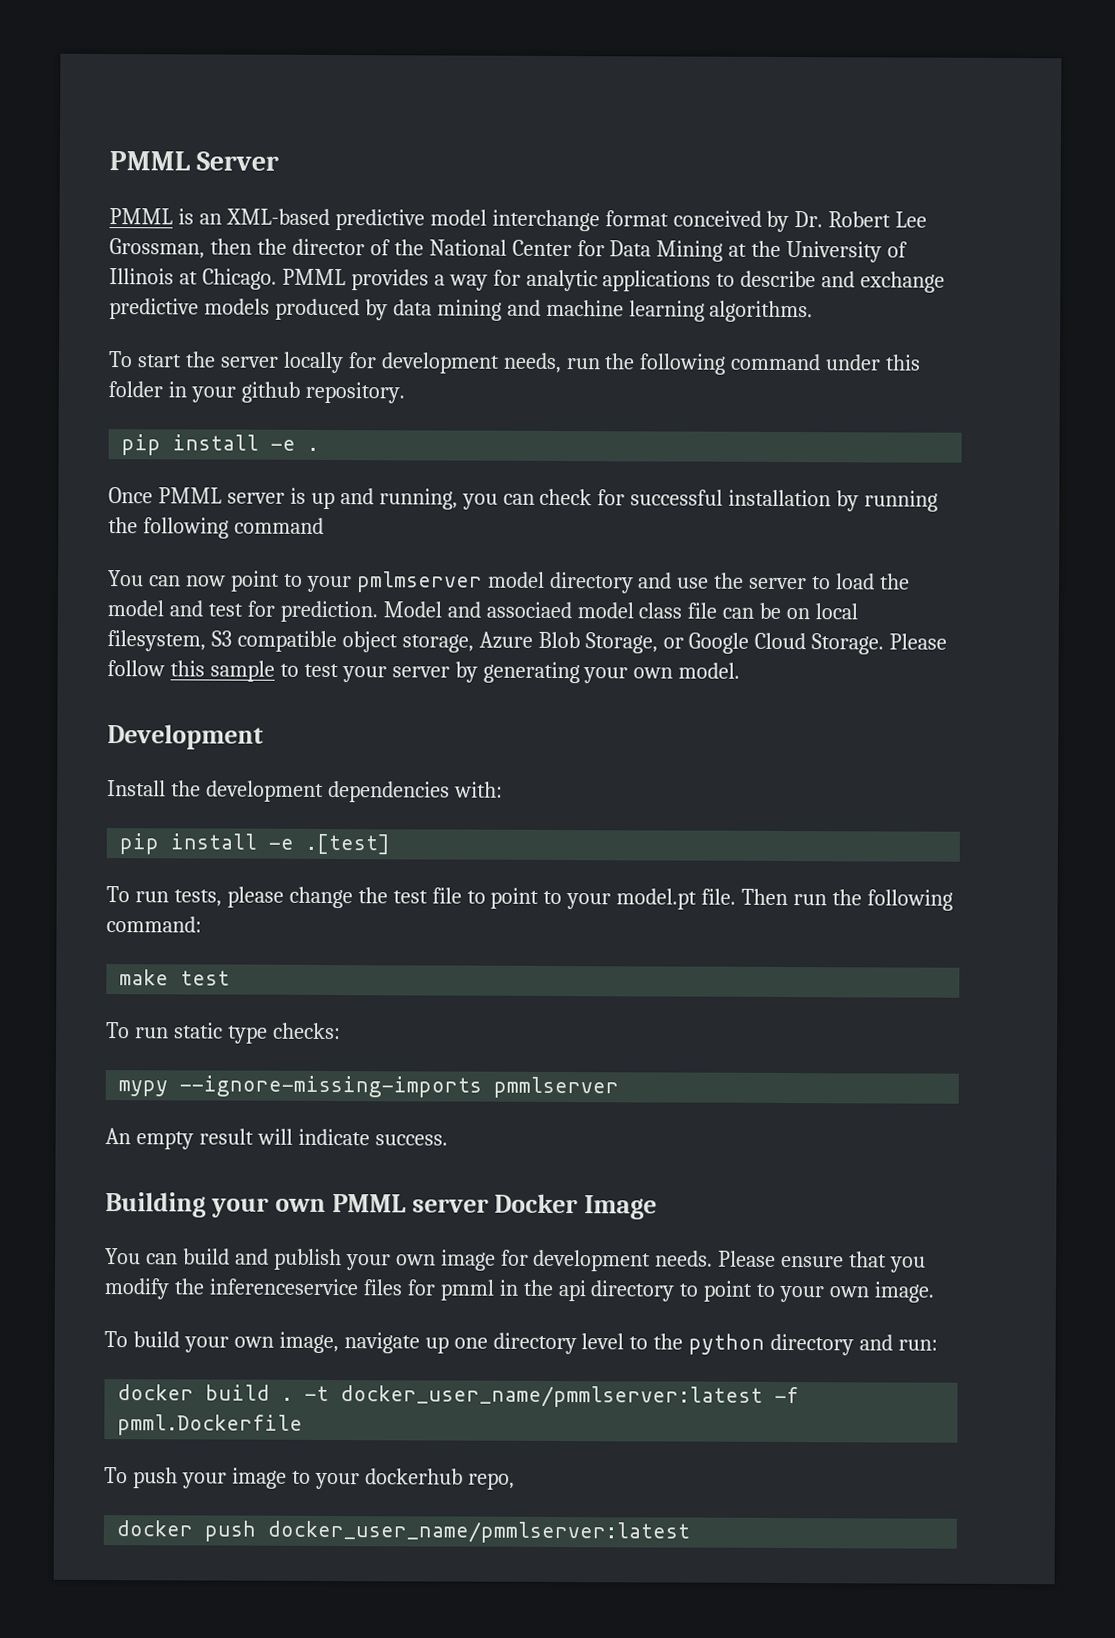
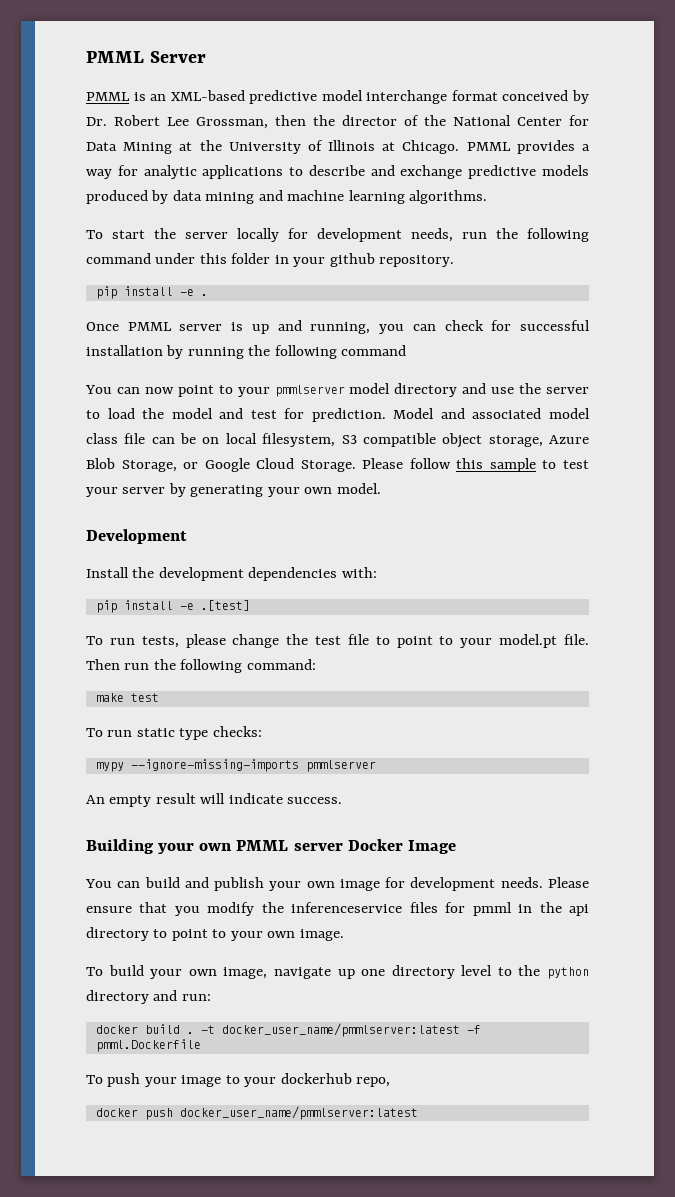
[355,571,483,593] pmlmserver -> [274,385,345,397] pmmlserver
[485,601,572,619] associaed -> [472,408,542,419] associated

